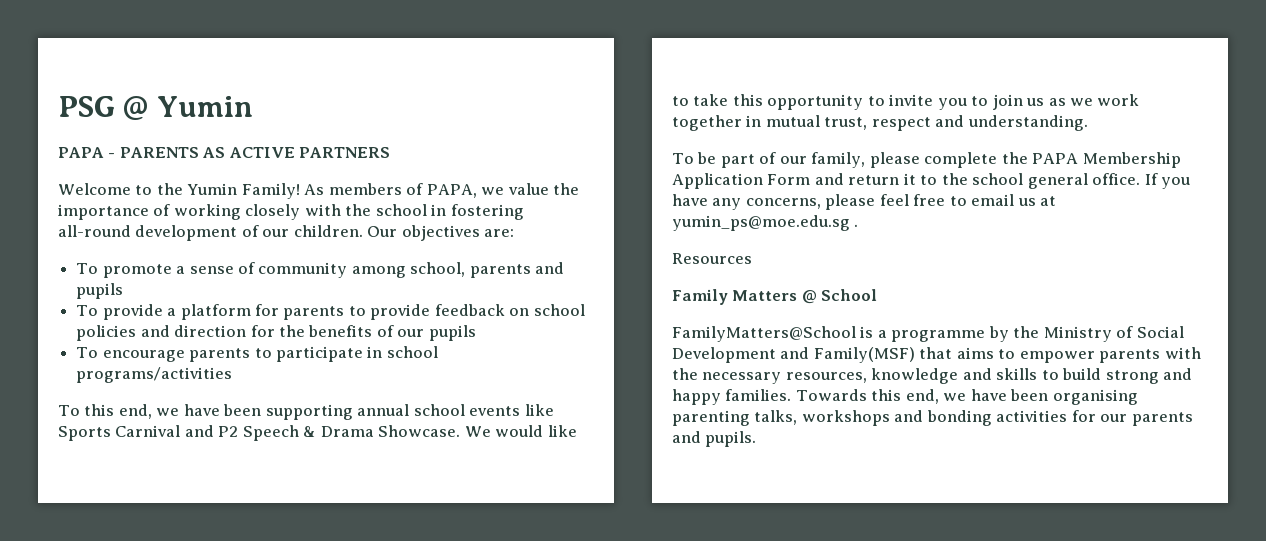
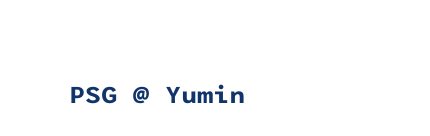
[58,147,391,158] [58,183,580,199] [58,204,524,220] [58,225,515,241] [76,262,565,278] [76,283,124,299] [76,304,585,320] [76,325,476,341] [76,346,438,362] [76,367,233,383] [58,404,554,420] [58,425,577,441] [672,94,1140,110] [672,115,1088,131] [672,152,1181,168] [672,173,1191,189] [672,194,1057,210] [672,215,859,231] [672,253,752,264] [672,289,878,305] [672,326,1184,342] [672,347,1201,363] [672,368,1193,384] [672,389,1138,405] [672,410,1193,426] [672,431,757,447] // PAPA - PARENTS AS ACTIVE PARTNERS // Welcome to the Yumin Family! As members of PAPA, we value the importance of working closely with the school in fostering all-round development of our children. Our objectives are: // To promote a sense of community among school, parents and pupils // To provide a platform for parents to provide feedback on school policies and direction for the benefits of our pupils // To encourage parents to participate in school programs/activities // To this end, we have been supporting annual school events like Sports Carnival and P2 Speech & Drama Showcase. We would like to take this opportunity to invite you to join us as we work together in mutual trust, respect and understanding. // To be part of our family, please complete the PAPA Membership Application Form and return it to the school general office. If you have any concerns, please feel free to email us at yumin_ps@moe.edu.sg . // Resources // Family Matters @ School // FamilyMatters@School is a programme by the Ministry of Social Development and Family(MSF) that aims to empower parents with the necessary resources, knowledge and skills to build strong and happy families. Towards this end, we have been organising parenting talks, workshops and bonding activities for our parents and pupils. -> (245, 94) none

